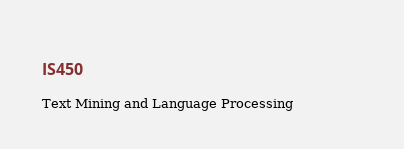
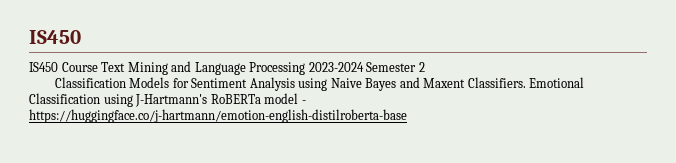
(83, 69) none -> [29,62,98,72] IS450 Course
(293, 105) none -> [308,62,425,72] [54,77,585,91] [29,93,306,107] [29,109,407,123] 2023-2024 Semester 2 // Classification Models for Sentiment Analysis using Naive Bayes and Maxent Classifiers. Emotional Classification using J-Hartmann's RoBERTa model - https://huggingface.co/j-hartmann/emotion-english-distilroberta-base

